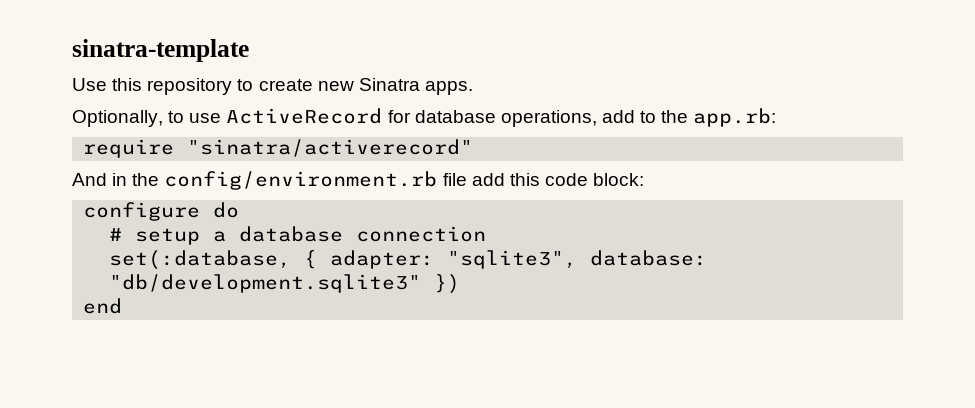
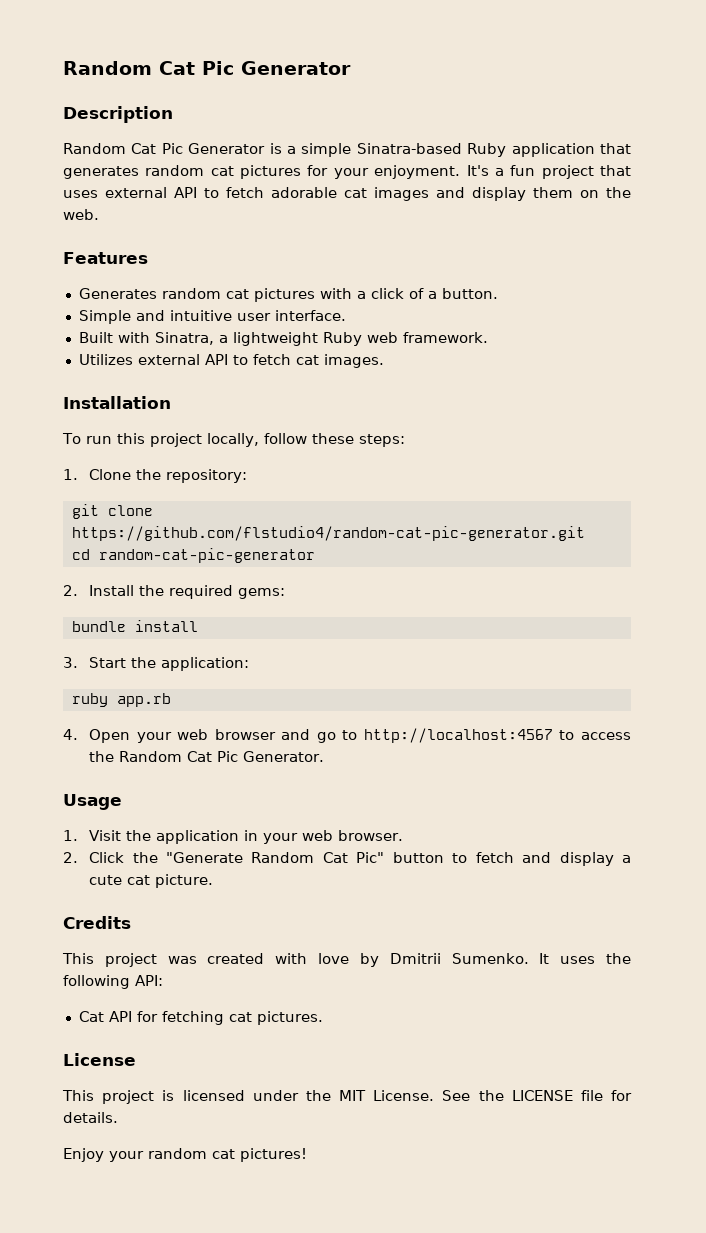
[72,39,249,62] [72,78,473,95] [72,108,777,127] [83,139,474,158] [72,171,645,190] [83,202,240,221] [109,226,487,245] [109,250,708,270] [109,274,461,294] [83,298,123,314] sinatra-template // Use this repository to create new Sinatra apps. // Optionally, to use ActiveRecord for database operations, add to the app.rb: // require "sinatra/activerecord" // And in the config/environment.rb file add this code block: // configure do // # setup a database connection // set(:database, { adapter: "sqlite3", database: "db/development.sqlite3" }) // end -> [63,61,351,75] [63,106,173,123] [63,143,631,157] [63,165,632,179] [63,187,631,201] [63,209,99,220] [63,252,148,264] [78,288,498,302] [78,310,346,324] [78,332,488,346] [78,354,384,368] [63,396,171,409] [62,433,405,447] [63,469,248,483] [71,504,153,519] [71,526,585,541] [71,548,315,563] [63,585,286,599] [71,620,198,632] [63,657,250,671] [71,693,171,707] [63,728,631,743] [89,751,325,762] [63,794,122,810] [63,830,404,844] [63,852,631,866] [89,874,214,888] [63,916,131,929] [62,953,631,967] [63,975,163,989] [78,1011,323,1025] [63,1053,136,1066] [62,1090,632,1104] [63,1112,118,1123] [63,1148,307,1162] Random Cat Pic Generator // Description // Random Cat Pic Generator is a simple Sinatra-based Ruby application that generates random cat pictures for your enjoyment. It's a fun project that uses external API to fetch adorable cat images and display them on the web. // Features // Generates random cat pictures with a click of a button. // Simple and intuitive user interface. // Built with Sinatra, a lightweight Ruby web framework. // Utilizes external API to fetch cat images. // Installation // To run this project locally, follow these steps: // 1. Clone the repository: // git clone https://github.com/flstudio4/random-cat-pic-generator.git // cd random-cat-pic-generator // 2. Install the required gems: // bundle install // 3. Start the application: // ruby app.rb // 4. Open your web browser and go to http://localhost:4567 to access the Random Cat Pic Generator. // Usage // 1. Visit the application in your web browser. // 2. Click the "Generate Random Cat Pic" button to fetch and display a cute cat picture. // Credits // This project was created with love by Dmitrii Sumenko. It uses the following API: // Cat API for fetching cat pictures. // License // This project is licensed under the MIT License. See the LICENSE file for details. // Enjoy your random cat pictures!

